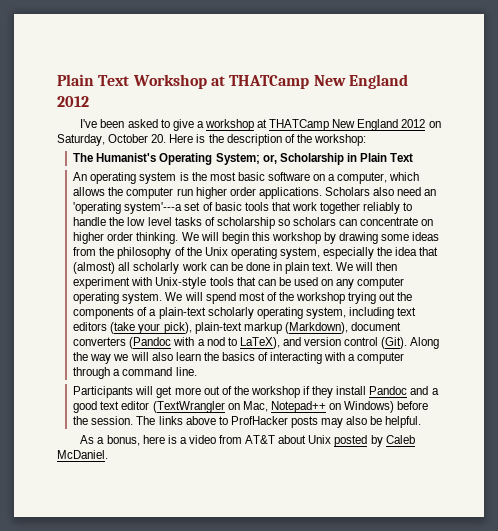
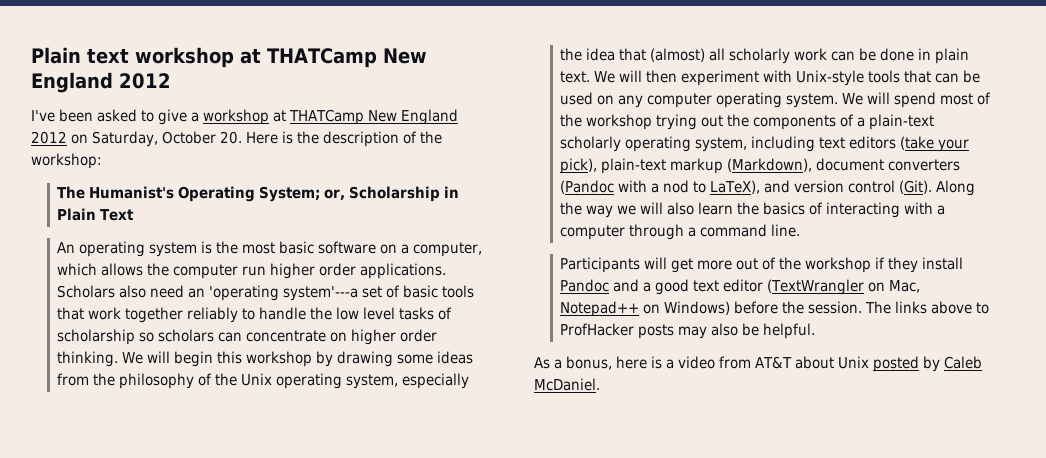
[57,74,207,89] Plain Text Workshop -> [31,47,234,68] Plain text workshop

